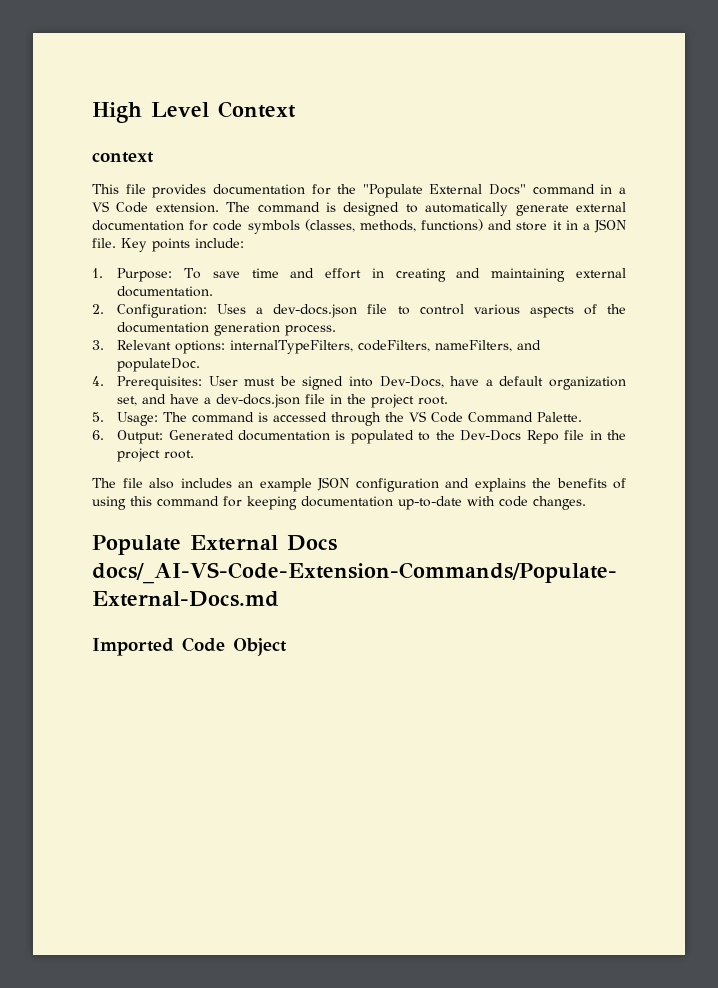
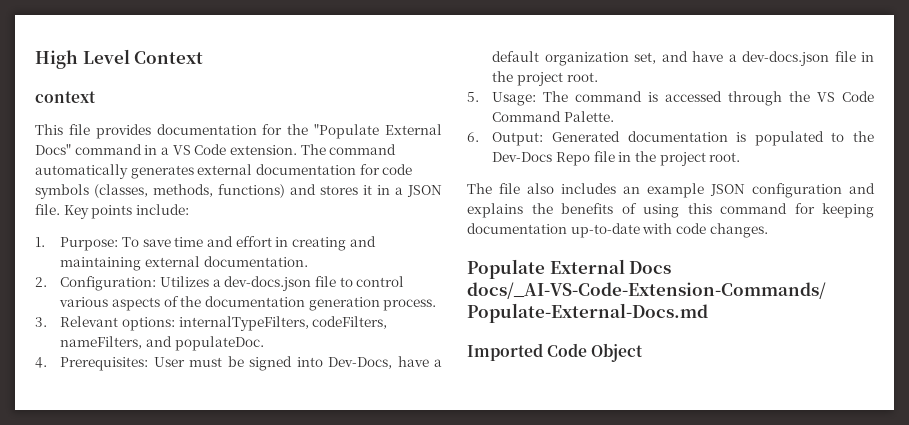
[326,202,569,216] is designed to automatically generate -> [35,164,194,179] automatically generates
[516,222,548,231] store -> [320,185,358,195] stores
[217,304,247,314] Uses -> [160,276,210,287] Utilizes

